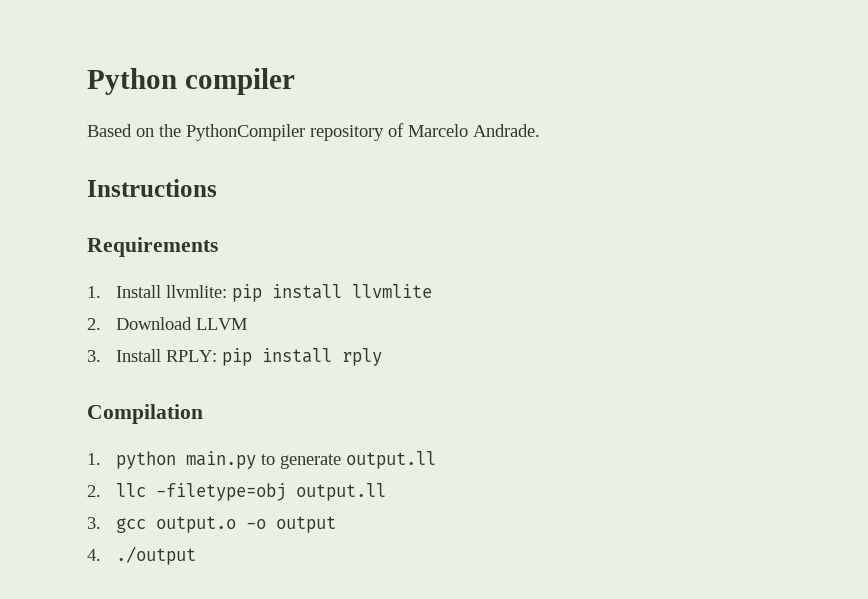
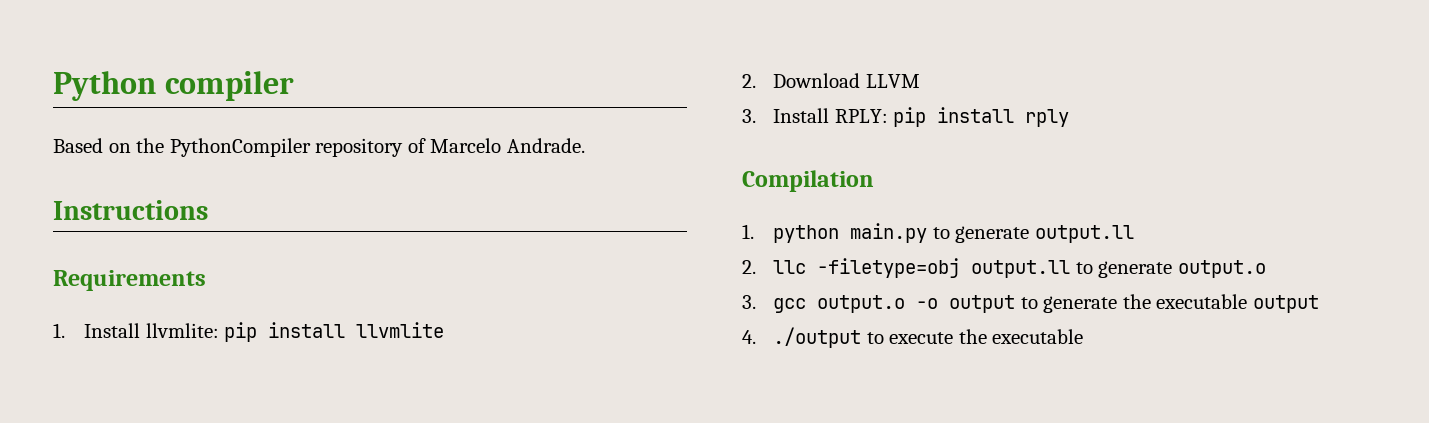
(386, 492) none -> [1075,260,1266,278] to generate output.o
[87,546,196,565] // 4. ./output -> [1020,294,1319,313] [742,327,1084,348] to generate the executable output // 4. ./output to execute the executable

